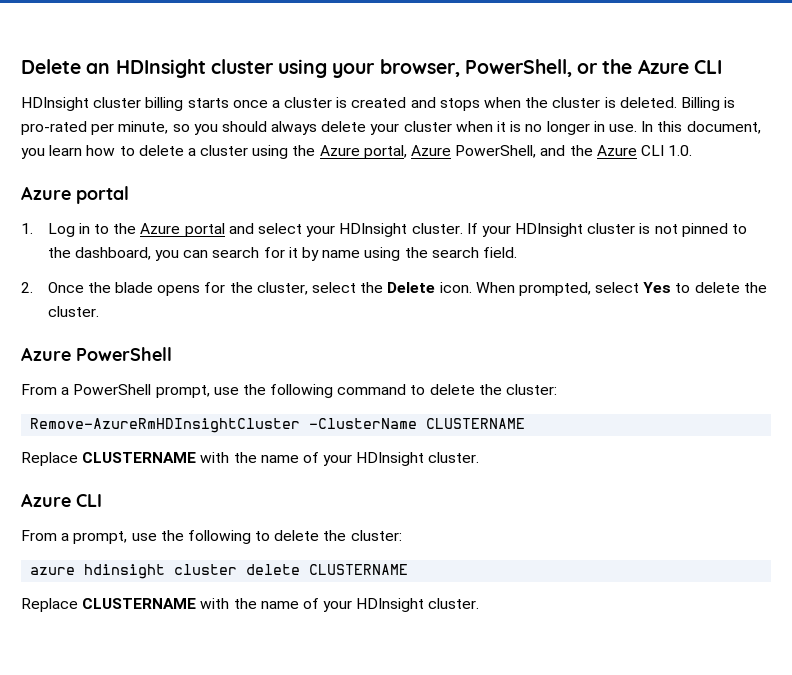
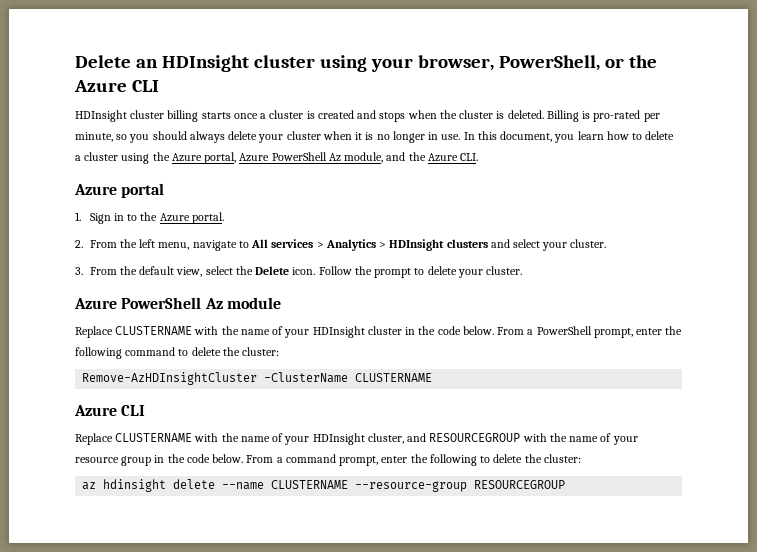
[455,145,537,158] PowerShell, -> [271,152,384,163] PowerShell Az module,
[640,145,693,156] CLI 1.0. -> [460,153,479,161] CLI.
[47,223,75,237] Log -> [89,213,111,224] Sign
[184,223,225,237] portal -> [191,212,224,224] [75,239,488,251] portal. // 2. From the left menu, navigate to All services > Analytics > HDInsight clusters
[339,223,747,237] [47,247,517,261] [21,282,767,296] HDInsight cluster. If your HDInsight cluster is not pinned to the dashboard, you can search for it by name using the search field. // 2. Once the blade opens for the cluster, select the Delete icon. When prompted, select Yes to delete the -> [570,239,607,248] [75,266,483,278] cluster. // 3. From the default view, select the Delete icon. Follow the prompt to delete your
[21,384,558,398] [30,418,526,433] [21,452,480,466] [21,493,102,507] [21,530,402,544] [30,564,409,579] [21,598,480,612] // From a PowerShell prompt, use the following command to delete the cluster: // Remove-AzureRmHDInsightCluster -ClusterName CLUSTERNAME // Replace CLUSTERNAME with the name of your HDInsight cluster. // Azure CLI // From a prompt, use the following to delete the cluster: // azure hdinsight cluster delete CLUSTERNAME // Replace CLUSTERNAME with the name of your HDInsight cluster. -> [204,297,281,309] [75,326,683,338] [75,347,280,359] [82,372,433,385] [74,405,146,416] [75,433,638,445] [75,454,581,466] [82,479,566,492] Az module // Replace CLUSTERNAME with the name of your HDInsight cluster in the code below. From a PowerShell prompt, enter the following command to delete the cluster: // Remove-AzHDInsightCluster -ClusterName CLUSTERNAME // Azure CLI // Replace CLUSTERNAME with the name of your HDInsight cluster, and RESOURCEGROUP with the name of your resource group in the code below. From a command prompt, enter the following to delete the cluster: // az hdinsight delete --name CLUSTERNAME --resource-group RESOURCEGROUP

